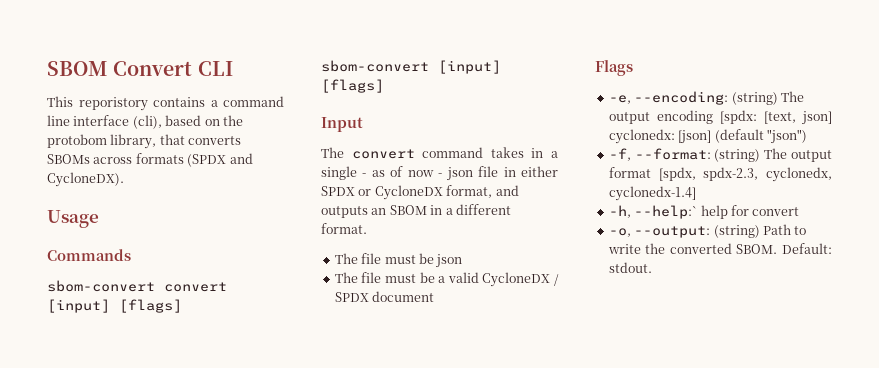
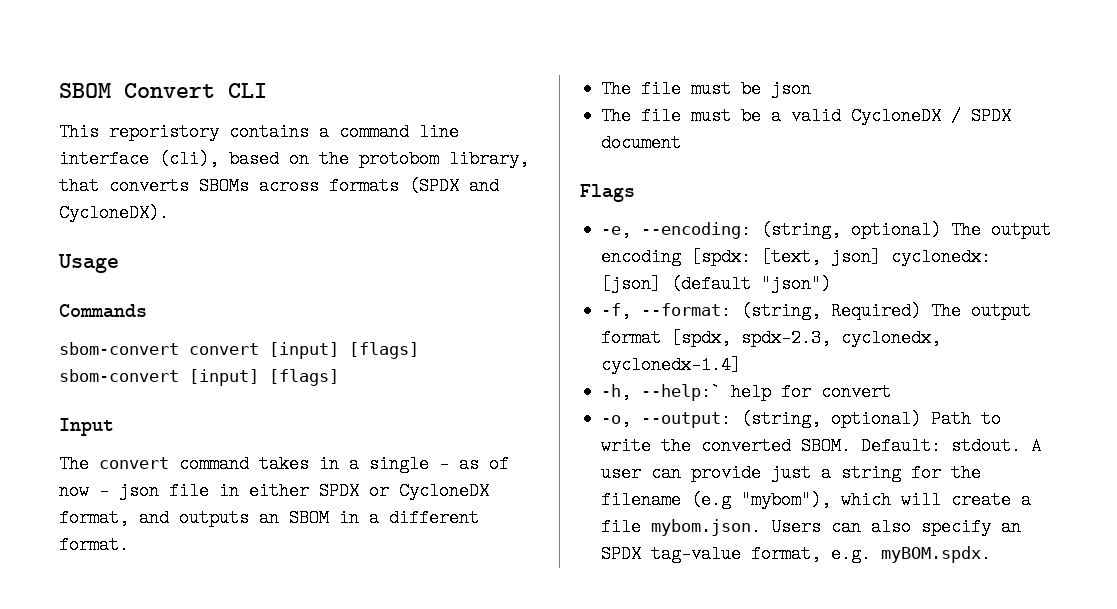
[731,92,778,105] (string) -> [761,221,942,239] (string, optional)
[714,149,761,162] (string) -> [741,302,922,320] (string, Required)
[713,225,760,238] (string) -> [741,410,922,428] (string, optional)
(652, 267) none -> [1031,437,1042,455] [601,464,982,482] [601,491,1032,509] [601,518,1022,536] [601,545,992,563] A user can provide just a string for the filename (e.g "mybom"), which will create a file mybom.json. Users can also specify an SPDX tag-value format, e.g. myBOM.spdx.

